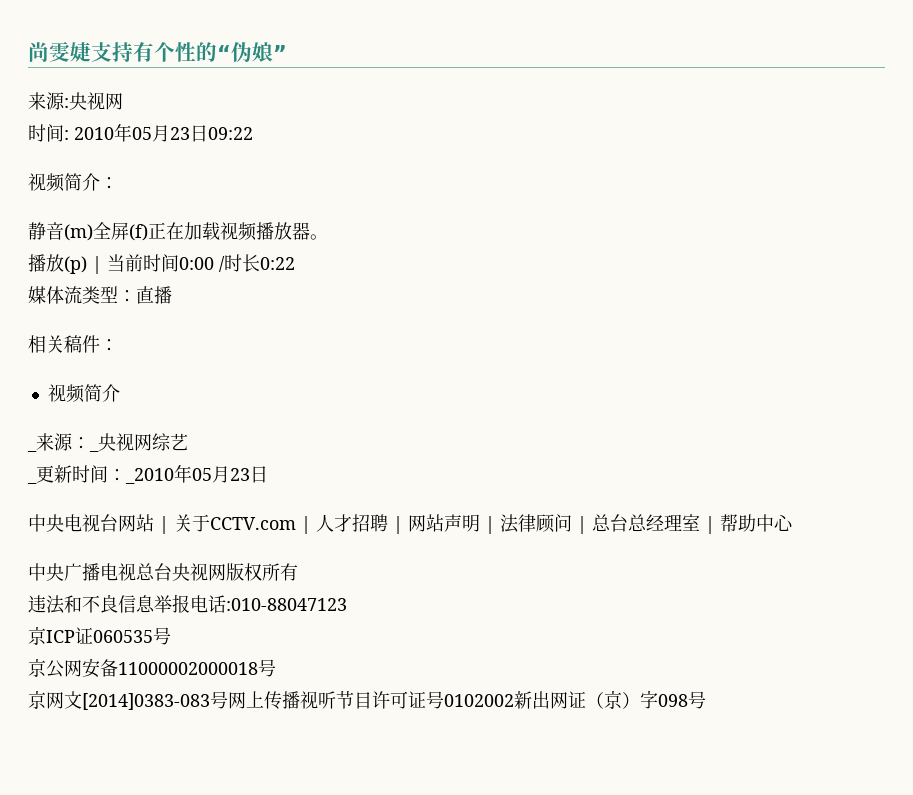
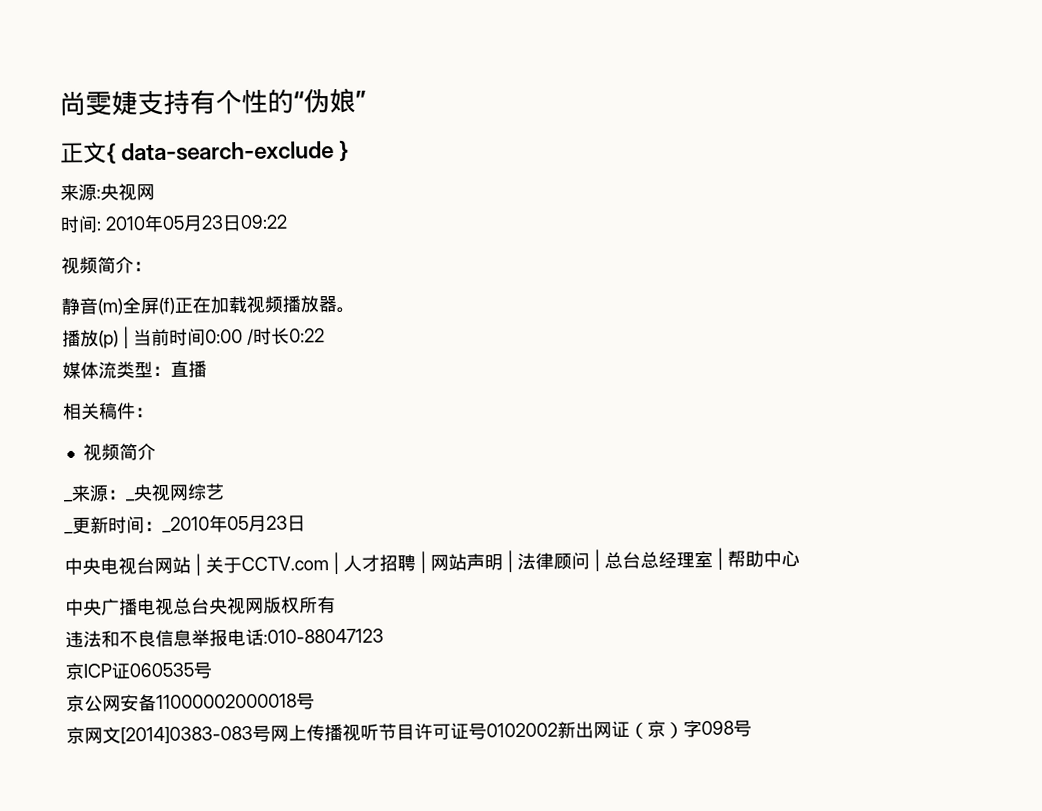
(287, 52) none -> [60,139,350,165] // 正文{ data-search-exclude }

